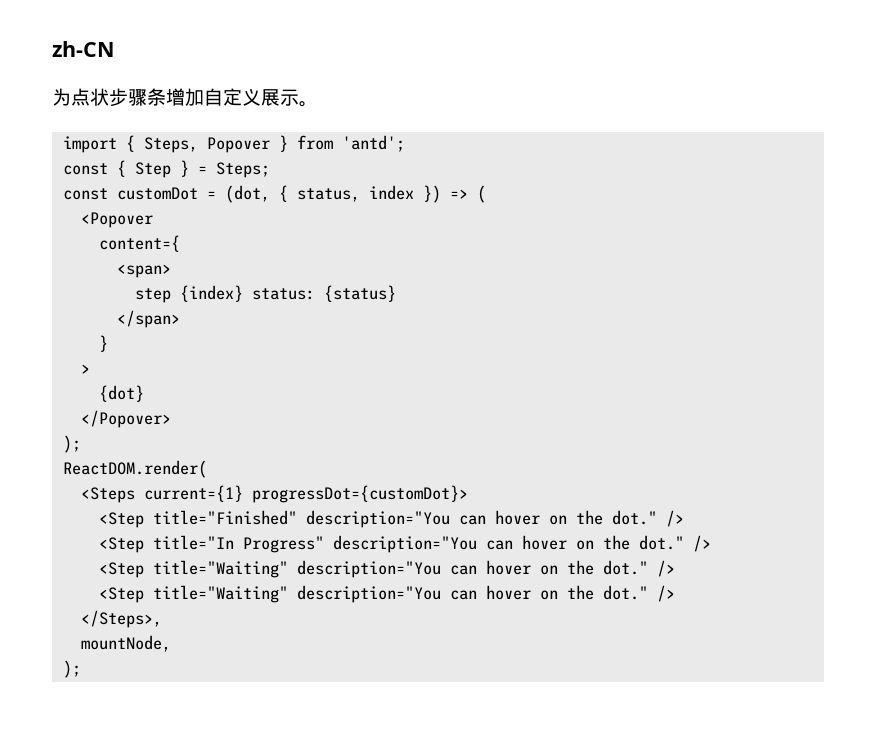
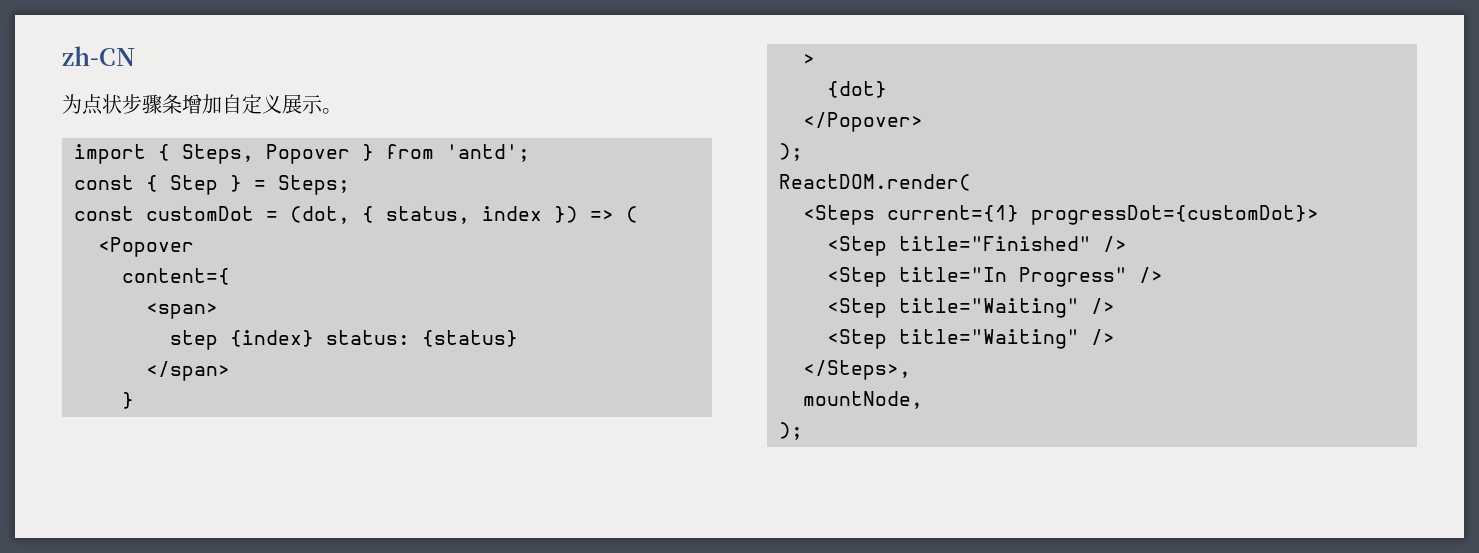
[306,510,685,528] [99,535,712,553] [99,560,676,578] [99,585,649,603] description="You can hover on the dot." /> // <Step title="In Progress" description="You can hover on the dot." /> // <Step title="Waiting" description="You can hover on the dot." /> // <Step title="Waiting" description="You can hover on the dot." -> [1103,236,1127,252] [827,267,1163,287] [827,298,1115,318] [827,329,1079,349] /> // <Step title="In Progress" /> // <Step title="Waiting" /> // <Step title="Waiting"

